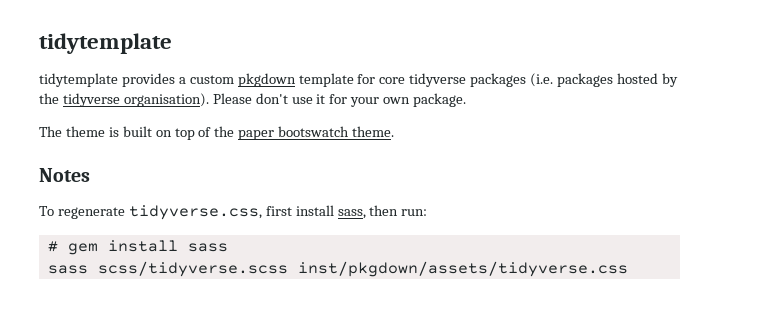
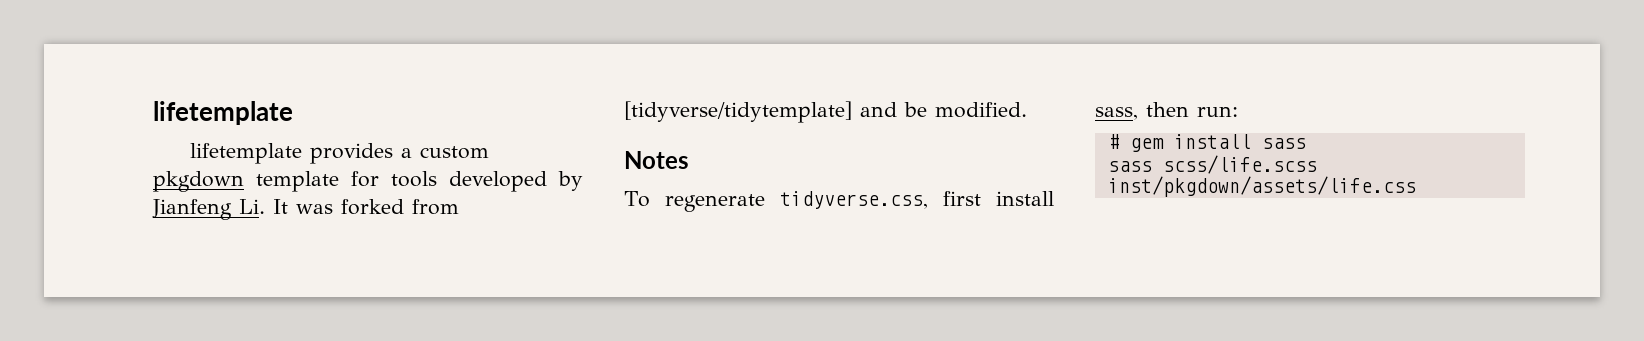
[39,33,172,54] [39,73,118,87] tidytemplate // tidytemplate -> [153,101,293,125] [190,143,303,164] lifetemplate // lifetemplate
[379,73,678,87] [39,93,467,107] [39,126,395,140] core tidyverse packages (i.e. packages hosted by the tidyverse organisation). Please don't use it for your own package. // The theme is built on top of the paper bootswatch theme. -> [391,171,583,192] [152,199,459,220] [624,101,1027,123] tools developed by Jianfeng Li. It was forked from [tidyverse/tidytemplate] and be modified.
[97,261,628,277] scss/tidyverse.scss inst/pkgdown/assets/tidyverse.css -> [1162,155,1317,174] [1107,176,1416,197] scss/life.scss inst/pkgdown/assets/life.css

